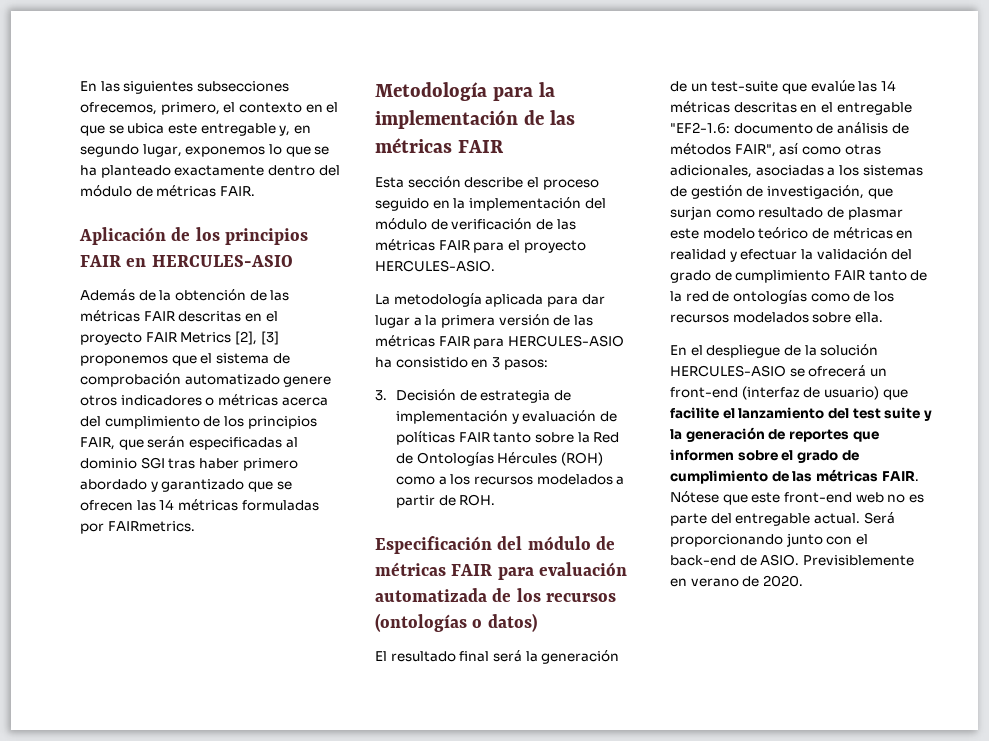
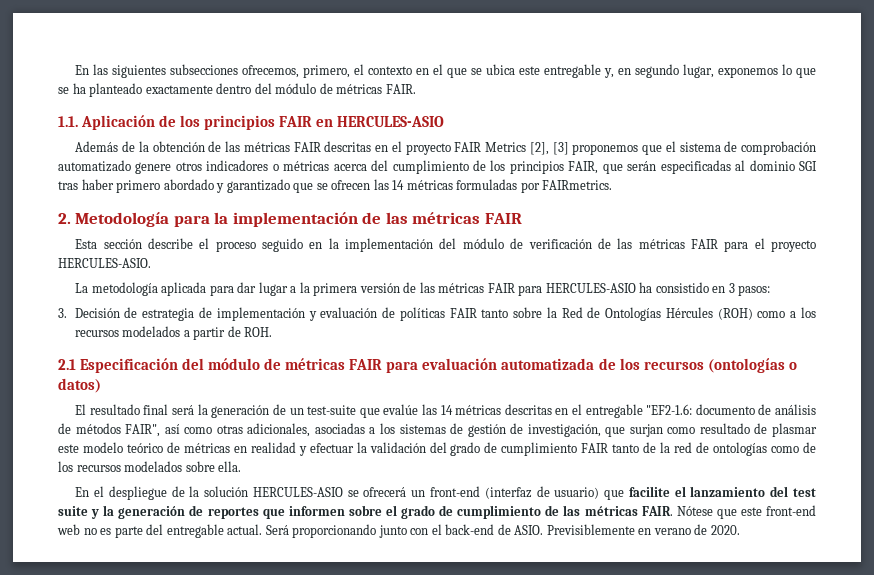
(255, 191) none -> [58,116,78,127] 1.1.
(195, 526) none -> [58,213,71,224] 2.
(496, 500) none -> [58,359,76,370] 2.1

